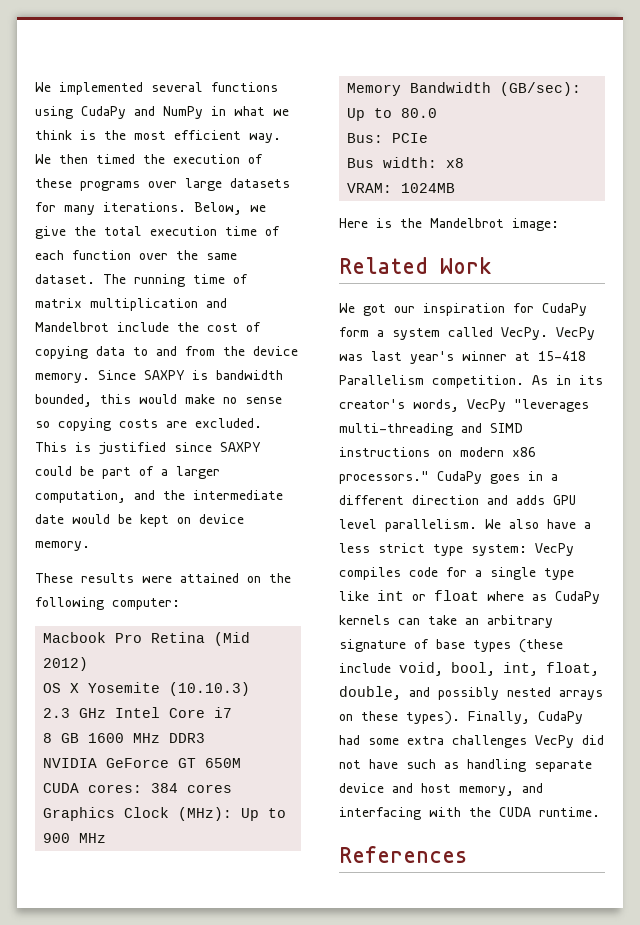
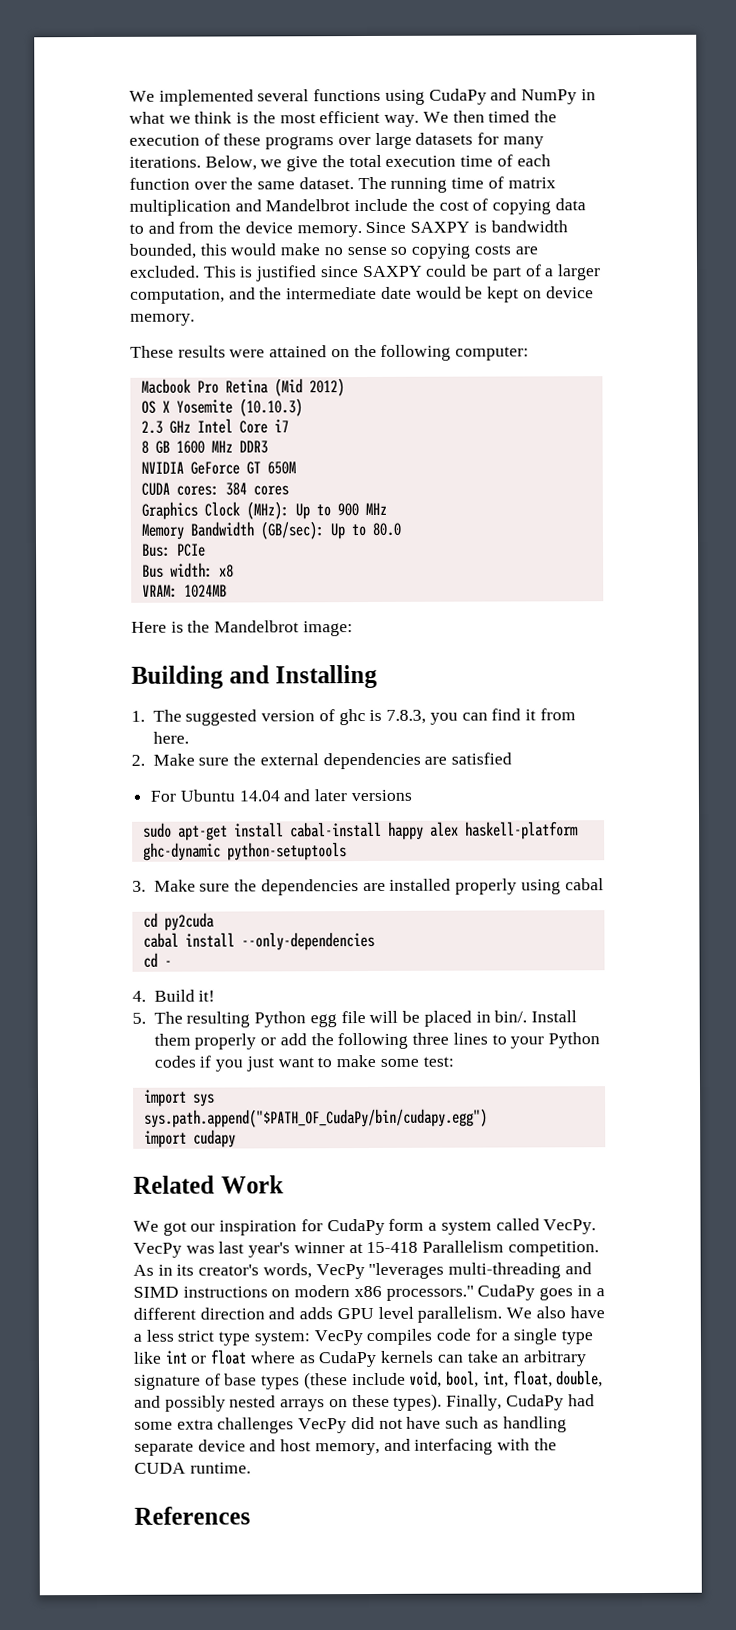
(559, 224) none -> [131,664,379,689] [131,708,576,726] [152,731,189,744] [131,752,513,770] [150,789,412,802] [142,821,579,841] [142,842,347,861] [132,878,604,896] [142,912,215,931] [142,931,375,951] [142,952,172,968] [132,989,216,1002] [132,1010,578,1028] [153,1032,601,1050] [153,1054,454,1072] [143,1089,215,1107] [143,1108,488,1128] [143,1129,236,1148] // Building and Installing // 1. The suggested version of ghc is 7.8.3, you can find it from here. // 2. Make sure the external dependencies are satisfied // For Ubuntu 14.04 and later versions // sudo apt-get install cabal-install happy alex haskell-platform ghc-dynamic python-setuptools // 3. Make sure the dependencies are installed properly using cabal // cd py2cuda // cabal install --only-dependencies // cd - // 4. Build it! // 5. The resulting Python egg file will be placed in bin/. Install them properly or add the following three lines to your Python codes if you just want to make some test: // import sys // sys.path.append("$PATH_OF_CudaPy/bin/cudapy.egg") // import cudapy

